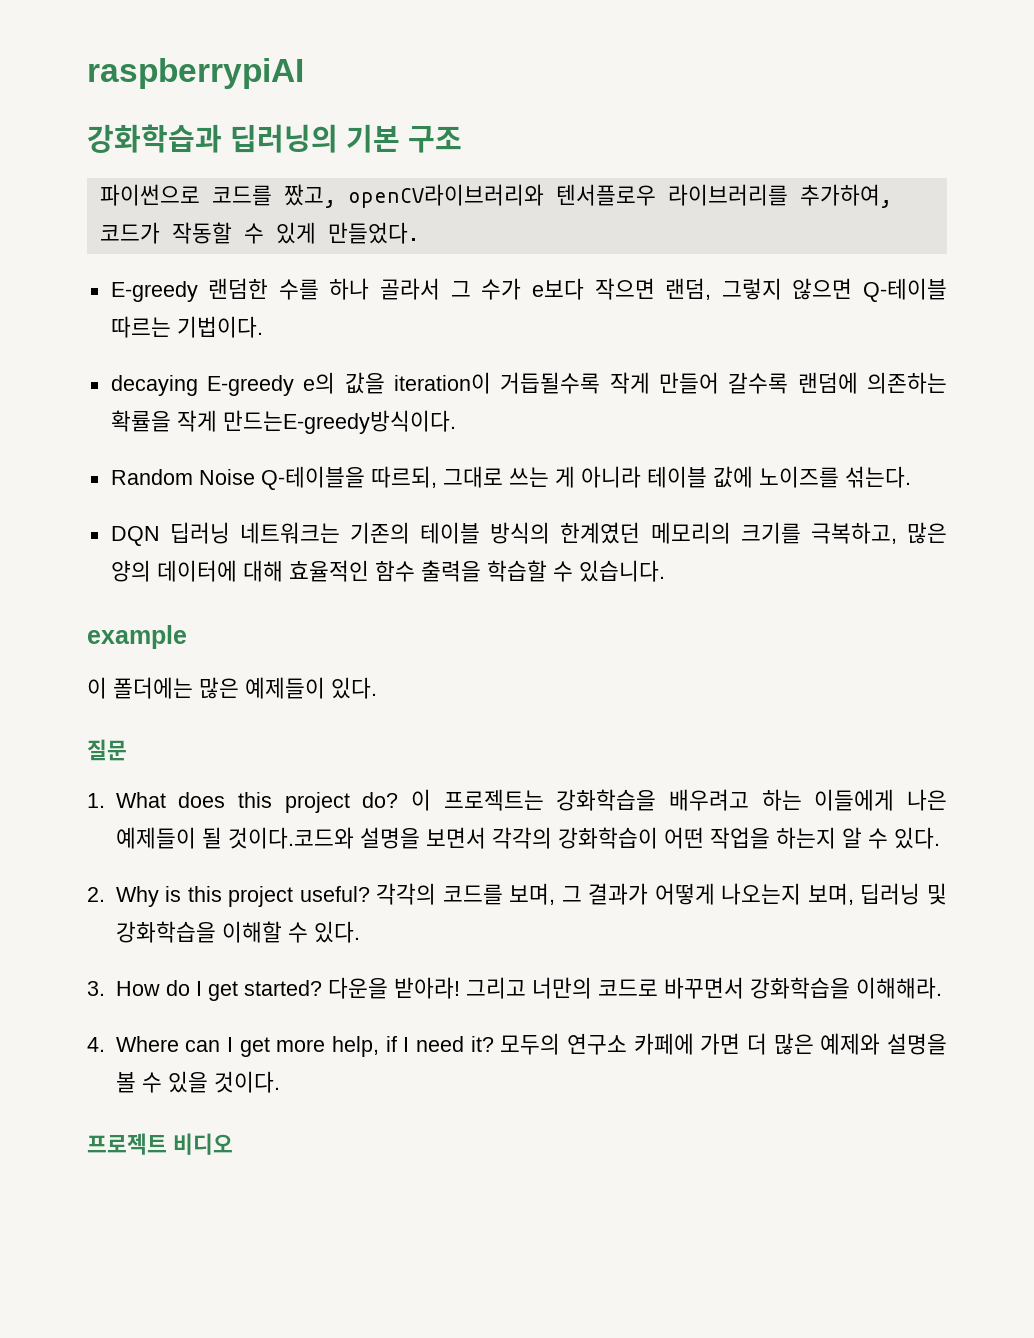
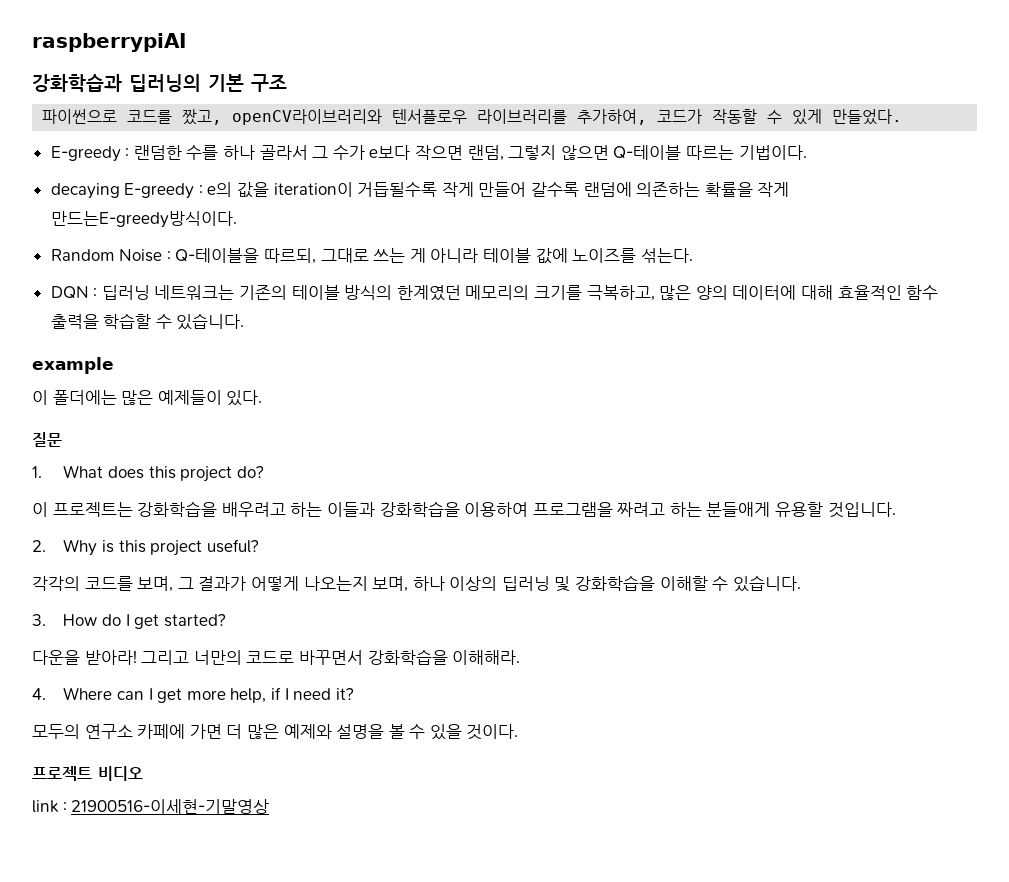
(198, 291) none -> [125,148,130,158] :
(294, 385) none -> [198,185,203,195] :
(255, 477) none -> [166,251,171,261] :
(160, 536) none -> [93,288,98,298] :
(399, 800) none -> (264, 472) //
[814,789,947,811] [115,827,940,849] 이들에게 나은 예제들이 될 것이다.코드와 설명을 보면서 각각의 강화학습이 어떤 작업을 하는지 알 수 있다. -> [326,501,896,518] 이들과 강화학습을 이용하여 프로그램을 짜려고 하는 분들애게 유용할 것입니다.
(370, 894) none -> (259, 546) //
(854, 894) none -> [412,576,498,591] 하나 이상의
[313,921,360,943] 있다. -> [732,575,801,592] 있습니다.
(322, 988) none -> (226, 620) //
(494, 1044) none -> (354, 694) //
(233, 1144) none -> [32,799,270,814] // link : 21900516-이세현-기말영상

